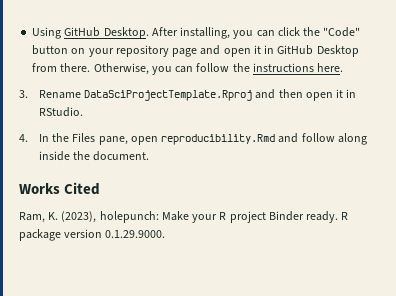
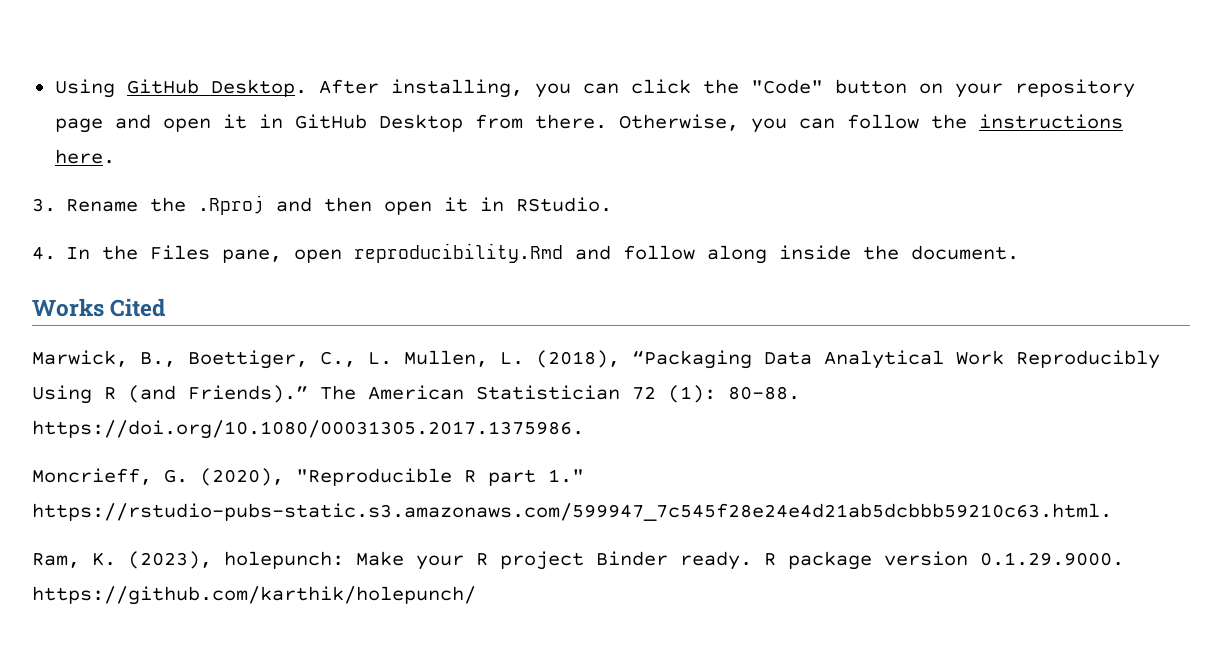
[84,90,253,101] DataSciProjectTemplate.Rproj -> [150,195,265,215] the .Rproj
(101, 188) none -> [32,350,1160,369] [32,385,800,404] [32,420,584,439] [32,468,584,486] [32,503,1112,521] // Marwick, B., Boettiger, C., L. Mullen, L. (2018), “Packaging Data Analytical Work Reproducibly Using R (and Friends).” The American Statistician 72 (1): 80–88. https://doi.org/10.1080/00031305.2017.1375986. // Moncrieff, G. (2020), "Reproducible R part 1." https://rstudio-pubs-static.s3.amazonaws.com/599947_7c545f28e24e4d21ab5dcbbb59210c63.html.
(166, 234) none -> [32,586,476,605] https://github.com/karthik/holepunch/

